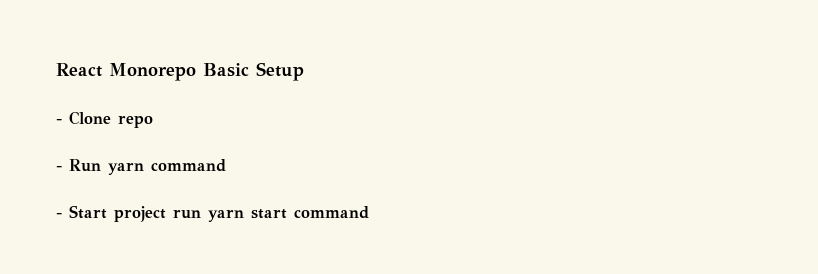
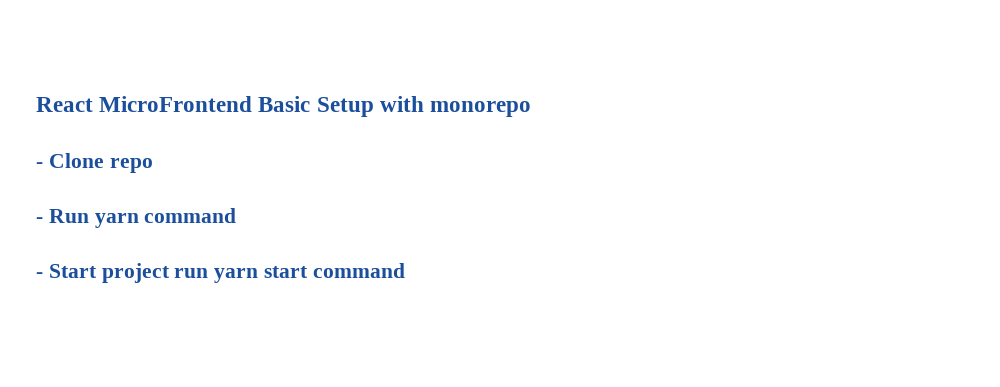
[109,63,196,81] Monorepo -> [99,96,253,112] MicroFrontend
(304, 71) none -> [379,96,532,117] with monorepo

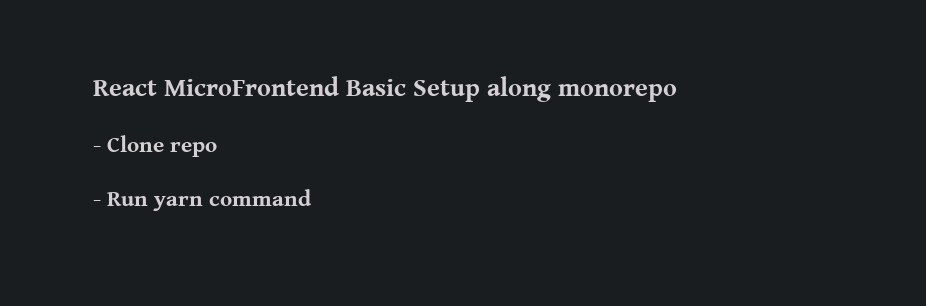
[379,96,424,112] with -> [487,76,552,102] along
[36,263,405,283] // - Start project run yarn start command -> (313, 197) none

